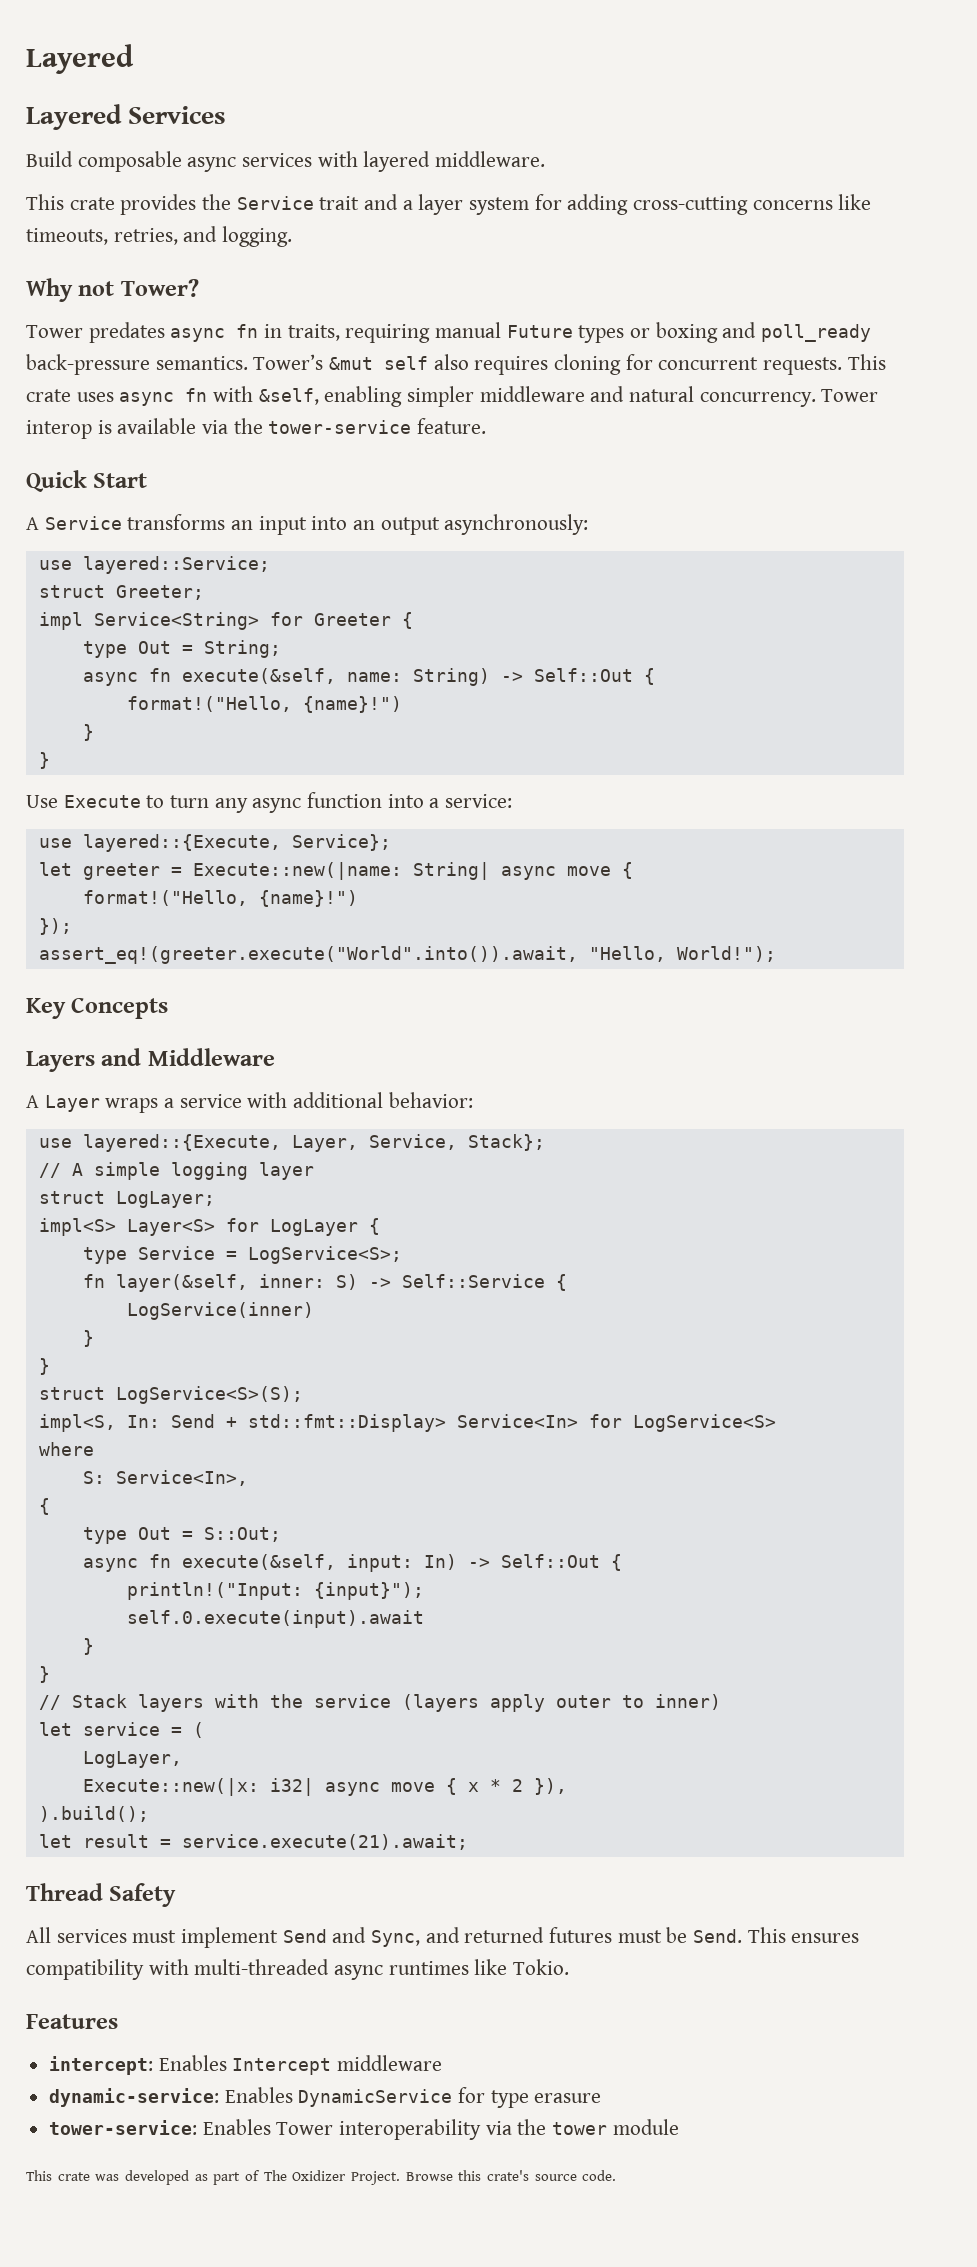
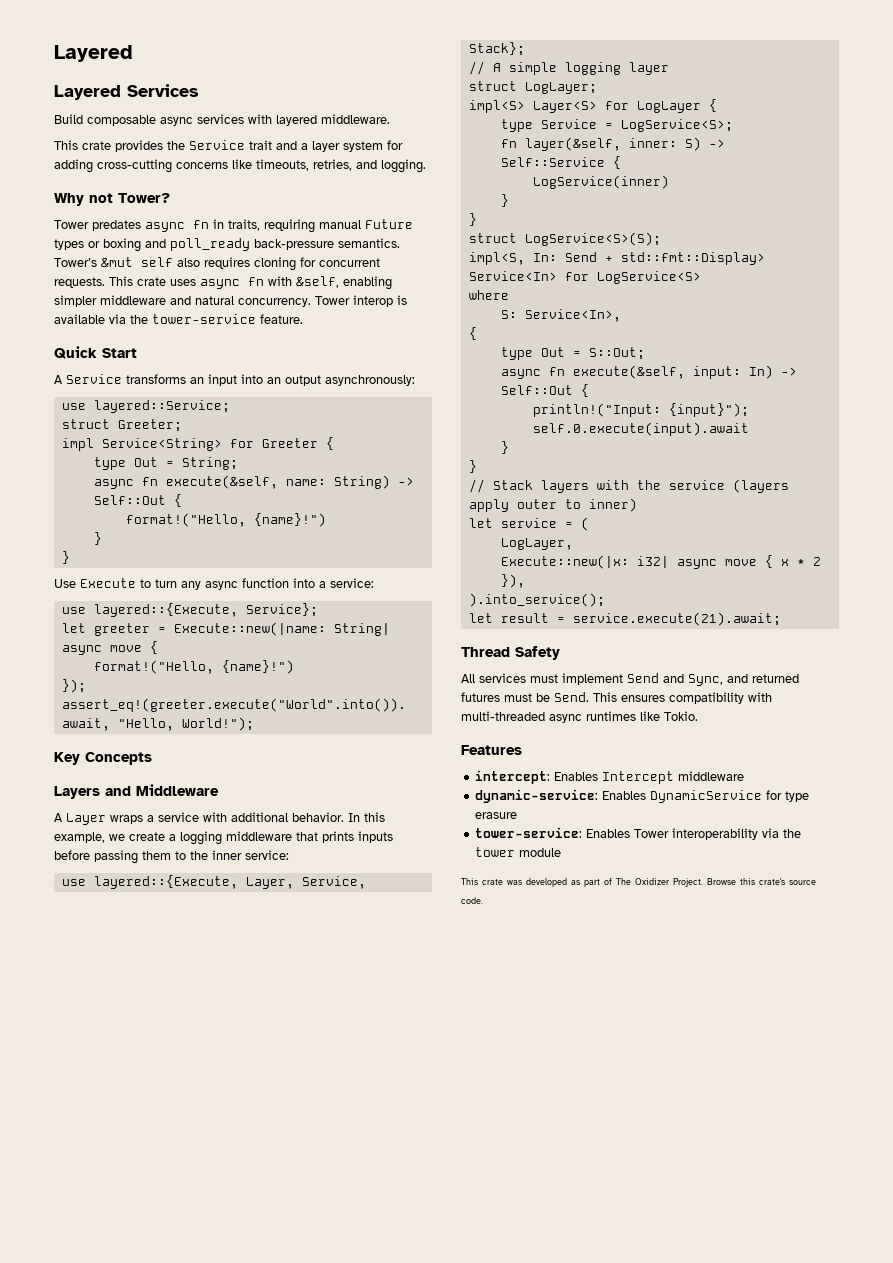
[388,1092,473,1108] behavior: -> [292,812,385,822] [54,831,393,845] [54,850,289,864] behavior. In this example, we create a logging middleware that prints inputs before passing them to the inner service:
[38,1806,149,1822] ).build(); -> [468,593,605,607] ).into_service();

